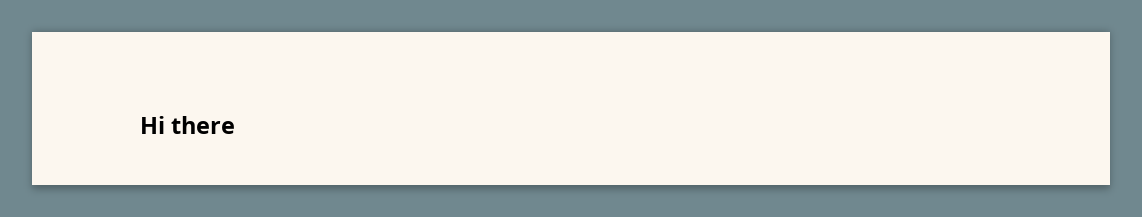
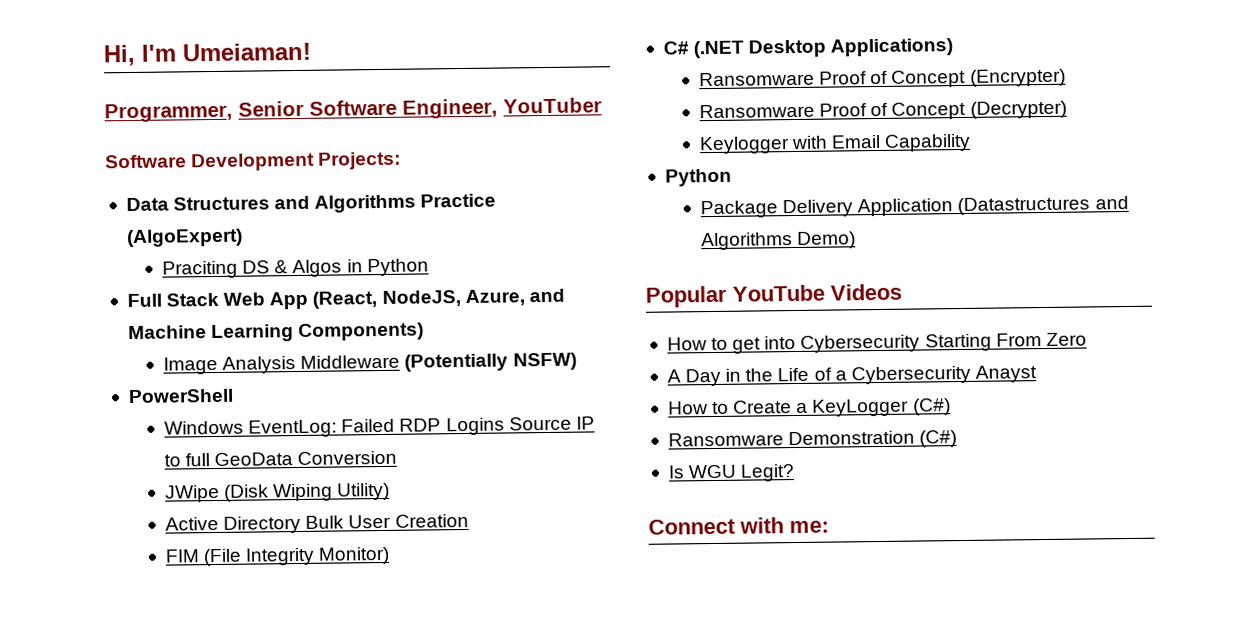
[140,116,236,134] Hi there -> [103,42,311,67] [104,97,602,123] [105,151,402,172] [125,193,497,213] [125,228,243,248] [162,258,429,279] [126,288,565,310] [127,322,425,343] [163,352,577,375] [127,388,234,404] [164,416,595,438] [164,450,398,467] [165,482,391,503] [165,513,469,534] [165,546,391,567] [662,38,954,59] [699,68,1066,88] [699,100,1067,120] [699,133,972,155] [664,168,732,187] [700,195,1129,219] [701,231,857,251] [645,283,902,308] [666,332,1087,354] [666,365,1037,387] [667,398,951,417] [667,430,958,448] [667,464,796,482] [648,517,829,535] Hi, I'm Umeiaman! // Programmer, Senior Software Engineer, YouTuber // Software Development Projects: // Data Structures and Algorithms Practice (AlgoExpert) // Praciting DS & Algos in Python // Full Stack Web App (React, NodeJS, Azure, and Machine Learning Components) // Image Analysis Middleware (Potentially NSFW) // PowerShell // Windows EventLog: Failed RDP Logins Source IP to full GeoData Conversion // JWipe (Disk Wiping Utility) // Active Directory Bulk User Creation // FIM (File Integrity Monitor) // C# (.NET Desktop Applications) // Ransomware Proof of Concept (Encrypter) // Ransomware Proof of Concept (Decrypter) // Keylogger with Email Capability // Python // Package Delivery Application (Datastructures and Algorithms Demo) // Popular YouTube Videos // How to get into Cybersecurity Starting From Zero // A Day in the Life of a Cybersecurity Anayst // How to Create a KeyLogger (C#) // Ransomware Demonstration (C#) // Is WGU Legit? // Connect with me:

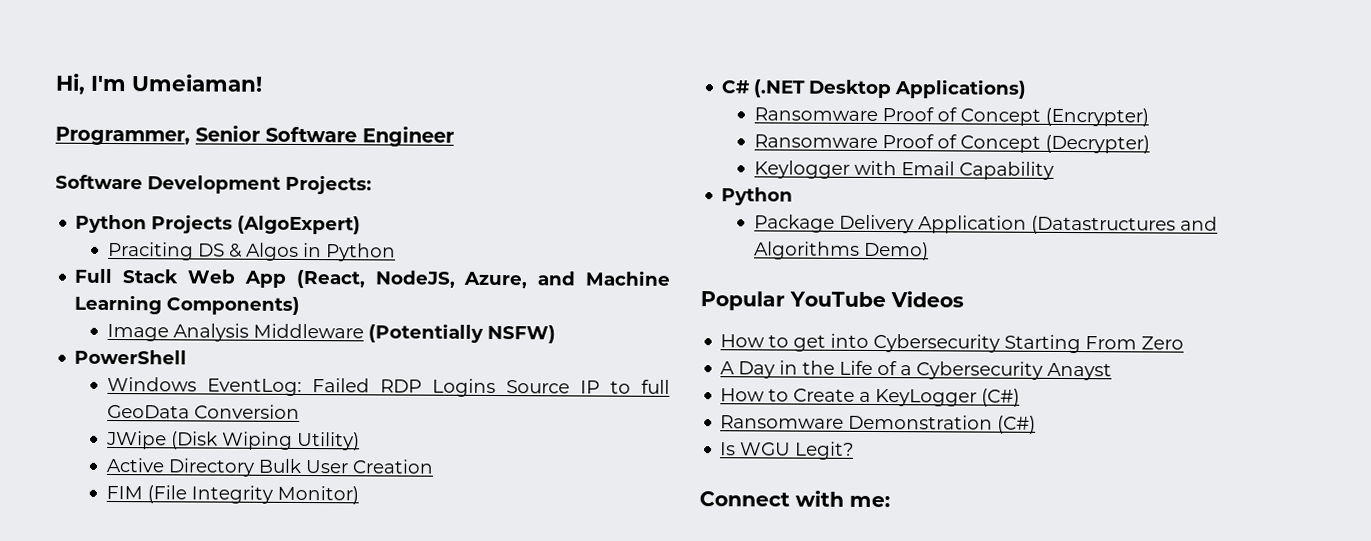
[402,97,602,119] Engineer, YouTuber -> [362,126,454,147] Engineer
[125,193,497,213] Data Structures and Algorithms Practice -> [75,214,234,234] Python Projects

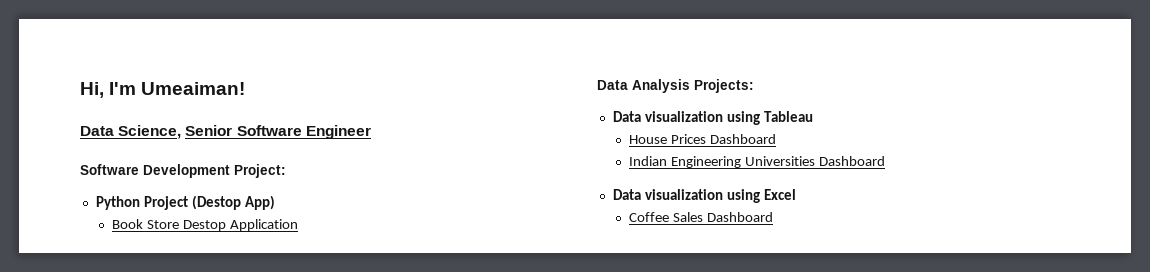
[131,74,263,92] [55,126,190,146] Umeiaman! // Programmer, -> [141,82,246,95] [80,125,182,139] Umeaiman! // Data Science,
[285,174,372,195] [75,214,362,235] [107,241,396,262] [74,268,670,289] [74,294,301,315] [106,323,556,344] [74,349,188,365] [106,376,671,398] [106,404,300,419] [105,430,360,451] [105,457,434,477] [105,485,359,505] [721,79,1028,99] [753,107,1149,127] [753,134,1150,154] [753,160,1054,180] [721,187,794,206] [753,214,1218,235] [753,241,929,261] [700,291,964,311] [720,333,1185,354] [720,360,1113,381] [720,388,1021,407] [720,414,1037,434] [720,441,855,460] [699,490,890,508] Projects: // Python Projects (AlgoExpert) // Praciting DS & Algos in Python // Full Stack Web App (React, NodeJS, Azure, and Machine Learning Components) // Image Analysis Middleware (Potentially NSFW) // PowerShell // Windows EventLog: Failed RDP Logins Source IP to full GeoData Conversion // JWipe (Disk Wiping Utility) // Active Directory Bulk User Creation // FIM (File Integrity Monitor) // C# (.NET Desktop Applications) // Ransomware Proof of Concept (Encrypter) // Ransomware Proof of Concept (Decrypter) // Keylogger with Email Capability // Python // Package Delivery Application (Datastructures and Algorithms Demo) // Popular YouTube Videos // How to get into Cybersecurity Starting From Zero // A Day in the Life of a Cybersecurity Anayst // How to Create a KeyLogger (C#) // Ransomware Demonstration (C#) // Is WGU Legit? // Connect with me: -> [234,164,286,178] [95,195,275,210] [112,219,298,231] [597,79,754,93] [612,111,813,125] [629,134,776,144] [629,156,885,168] [612,189,796,203] [629,212,773,222] Project: // Python Project (Destop App) // Book Store Destop Application // Data Analysis Projects: // Data visualization using Tableau // House Prices Dashboard // Indian Engineering Universities Dashboard // Data visualization using Excel // Coffee Sales Dashboard

